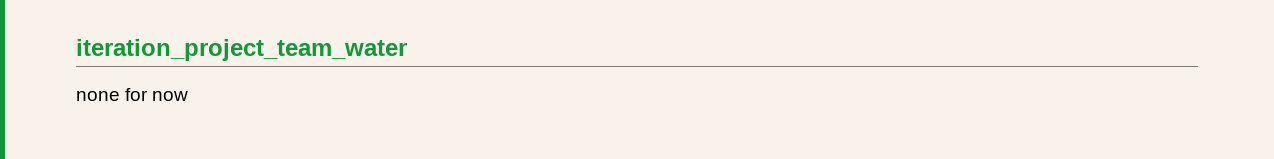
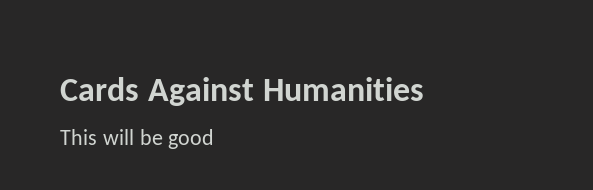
[76,39,407,61] [76,88,189,101] iteration_project_team_water // none for now -> [60,77,425,106] [60,129,215,149] Cards Against Humanities // This will be good

